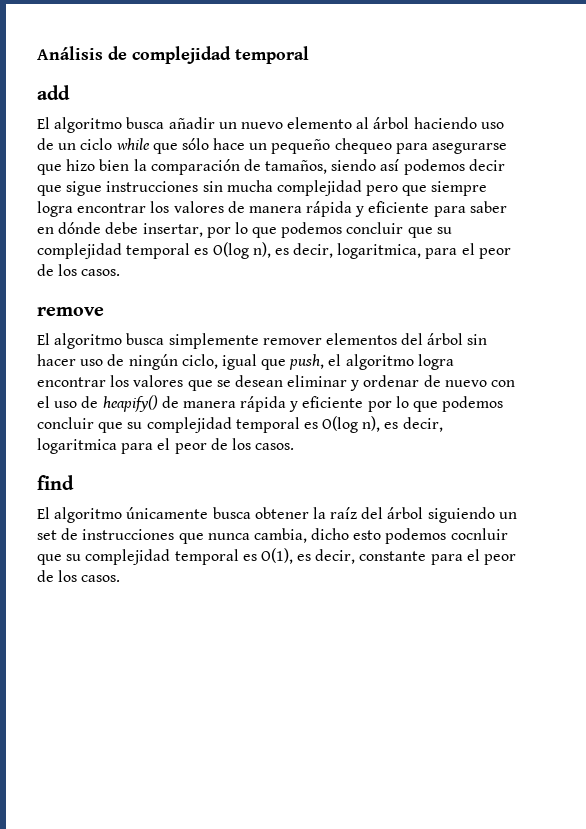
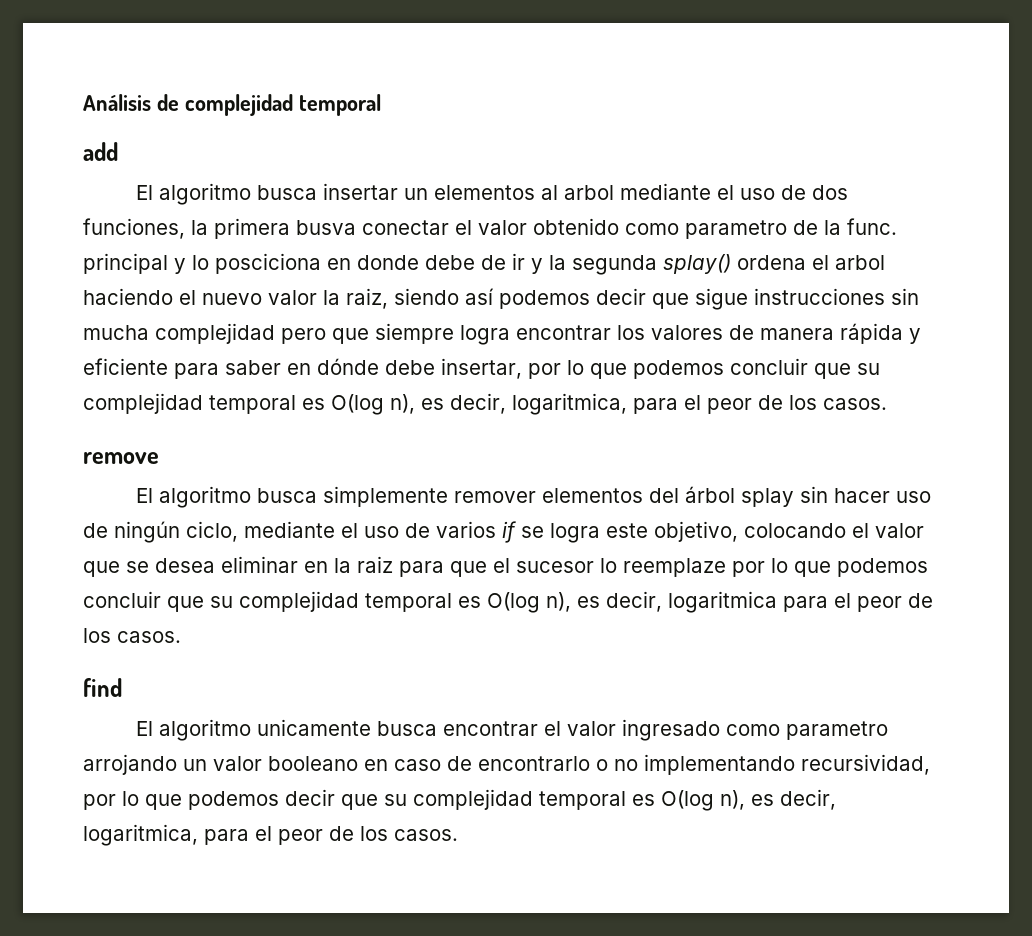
[168,117,504,129] [37,138,508,154] [37,159,328,175] añadir un nuevo elemento al árbol haciendo uso de un ciclo while que sólo hace un pequeño chequeo para asegurarse que hizo bien la comparación de tamaños, -> [322,183,848,200] [83,218,897,239] [83,253,885,275] [83,288,388,309] insertar un elementos al arbol mediante el uso de dos funciones, la primera busva conectar el valor obtenido como parametro de la func. principal y lo posciciona en donde debe de ir y la segunda splay() ordena el arbol haciendo el nuevo valor la raiz,
(464, 339) none -> [740,488,794,507] splay
[221,354,454,370] [37,375,516,391] [37,395,364,412] igual que push, el algoritmo logra encontrar los valores que se desean eliminar y ordenar de nuevo con el uso de heapify() de manera rápida y eficiente -> [244,521,924,543] [83,556,726,577] mediante el uso de varios if se logra este objetivo, colocando el valor que se desea eliminar en la raiz para que el sucesor lo reemplaze
[126,507,517,523] [37,528,508,544] [37,548,427,565] únicamente busca obtener la raíz del árbol siguiendo un set de instrucciones que nunca cambia, dicho esto podemos cocnluir que su complejidad temporal es O(1), es decir, constante -> [256,719,888,741] [83,754,930,775] [83,789,836,811] [83,824,198,846] unicamente busca encontrar el valor ingresado como parametro arrojando un valor booleano en caso de encontrarlo o no implementando recursividad, por lo que podemos decir que su complejidad temporal es O(log n), es decir, logaritmica,

